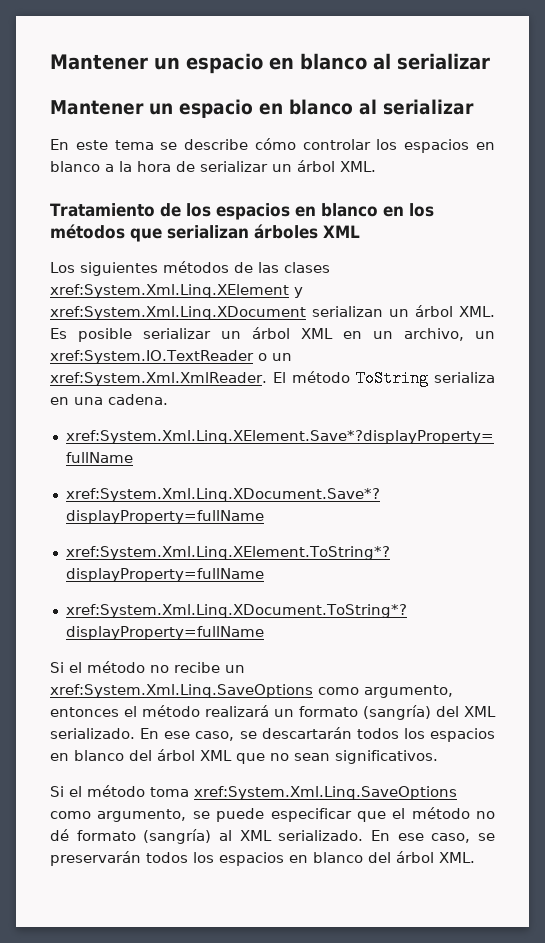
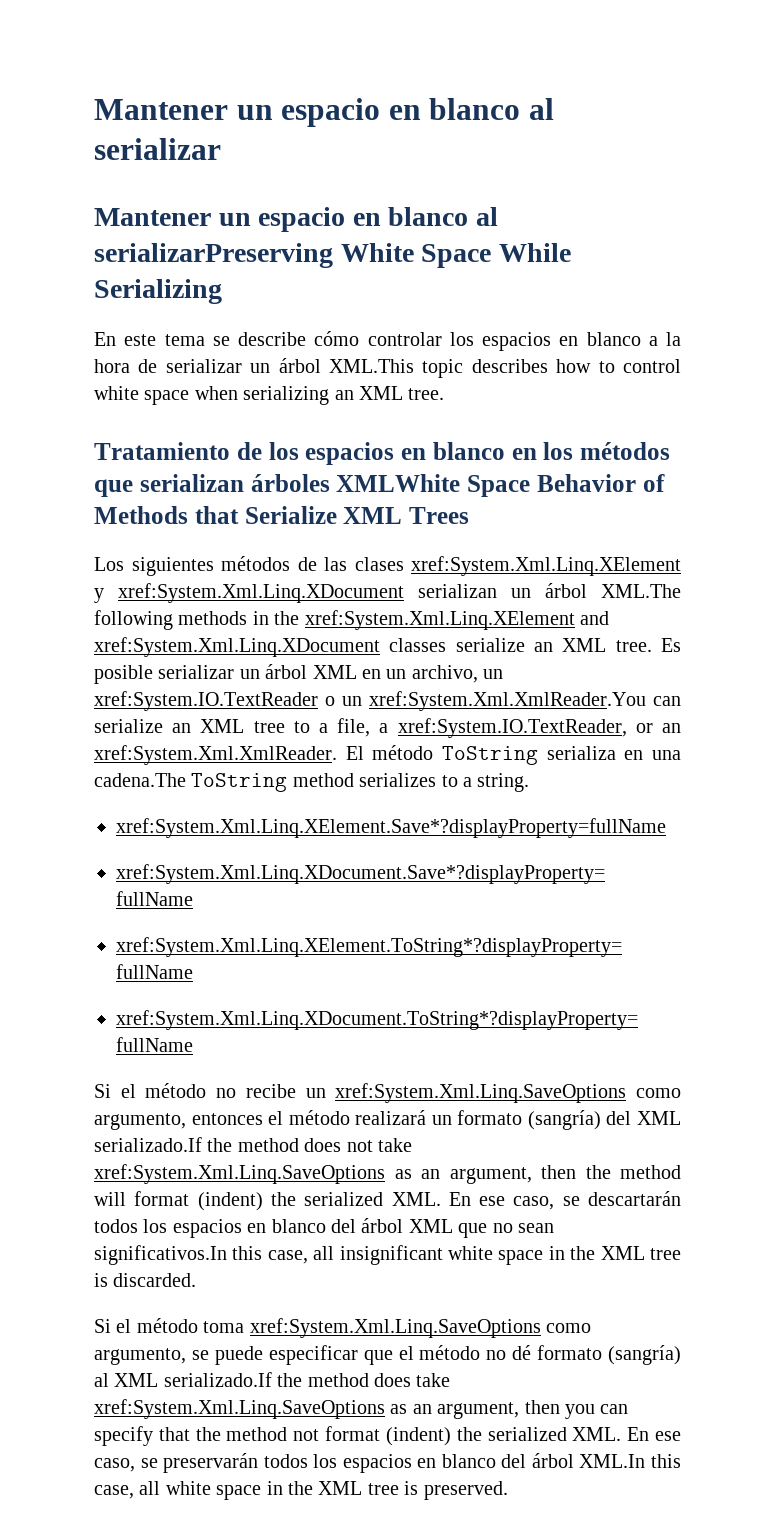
[383,99,474,115] serializar -> [94,243,571,268] [94,279,222,304] serializarPreserving White Space While Serializing
[340,161,376,172] XML. -> [329,359,681,378] [94,386,445,405] XML.This topic describes how to control white space when serializing an XML tree.
[323,225,360,238] XML -> [336,474,665,497] [94,506,469,524] XMLWhite Space Behavior of Methods that Serialize XML Trees
[459,306,495,317] XML. -> [601,584,681,598] [94,610,609,630] [94,637,652,657] XML.The following methods in the xref:System.Xml.Linq.XElement and xref:System.Xml.Linq.XDocument classes serialize an XML tree.
(292, 357) none -> [369,691,681,711] [94,718,681,738] xref:System.Xml.XmlReader.You can serialize an XML tree to a file, a xref:System.IO.TextReader, or an
[108,394,168,405] cadena. -> [94,773,530,792] cadena.The ToString method serializes to a string.
[50,728,135,739] serializado. -> [94,1137,412,1152] [94,1164,681,1184] [94,1191,441,1211] serializado.If the method does not take xref:System.Xml.Linq.SaveOptions as an argument, then the method will format (indent) the serialized XML.
[335,750,438,764] significativos. -> [94,1245,681,1265] [94,1273,197,1287] significativos.In this case, all insignificant white space in the XML tree is discarded.
[278,830,364,841] serializado. -> [163,1372,451,1387] [94,1399,629,1419] [94,1426,622,1446] serializado.If the method does take xref:System.Xml.Linq.SaveOptions as an argument, then you can specify that the method not format (indent) the serialized XML.
[439,852,475,863] XML. -> [579,1454,681,1468] [94,1481,508,1500] XML.In this case, all white space in the XML tree is preserved.

